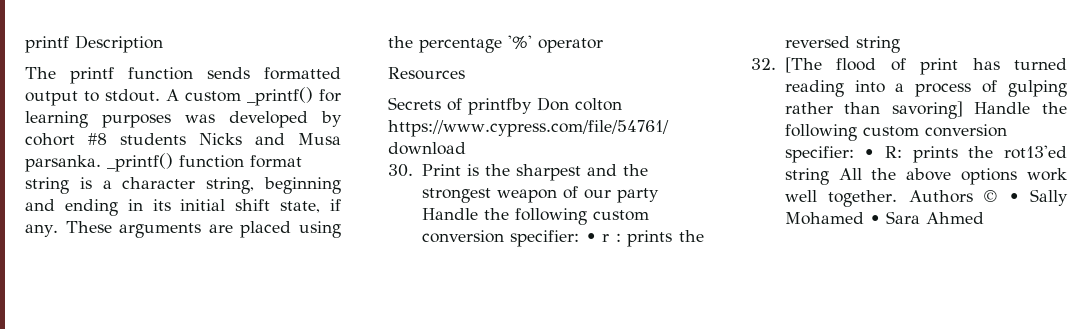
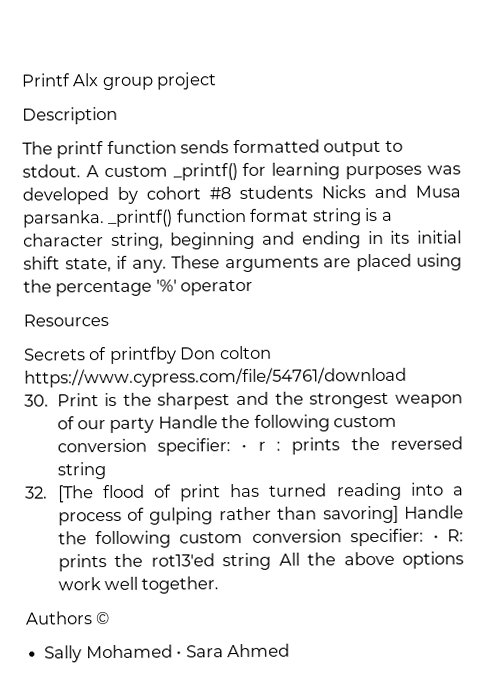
[25,36,69,53] printf -> [21,72,218,91] Printf Alx group project //
(898, 198) none -> (220, 585) //
[1008,193,1019,202] • -> (111, 618) //

